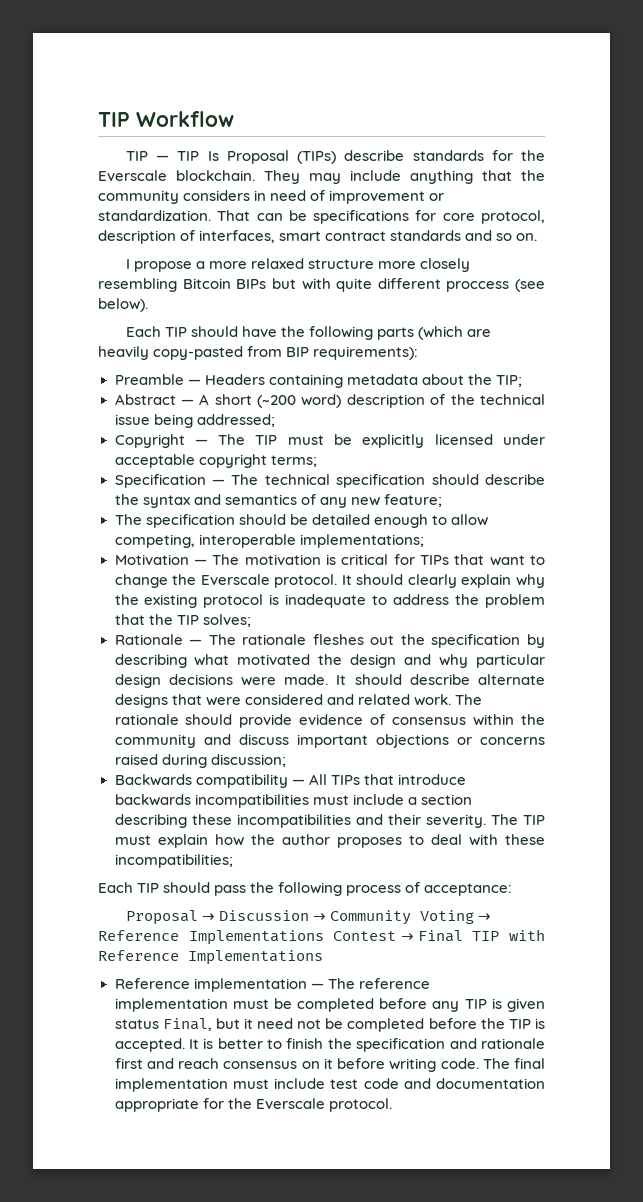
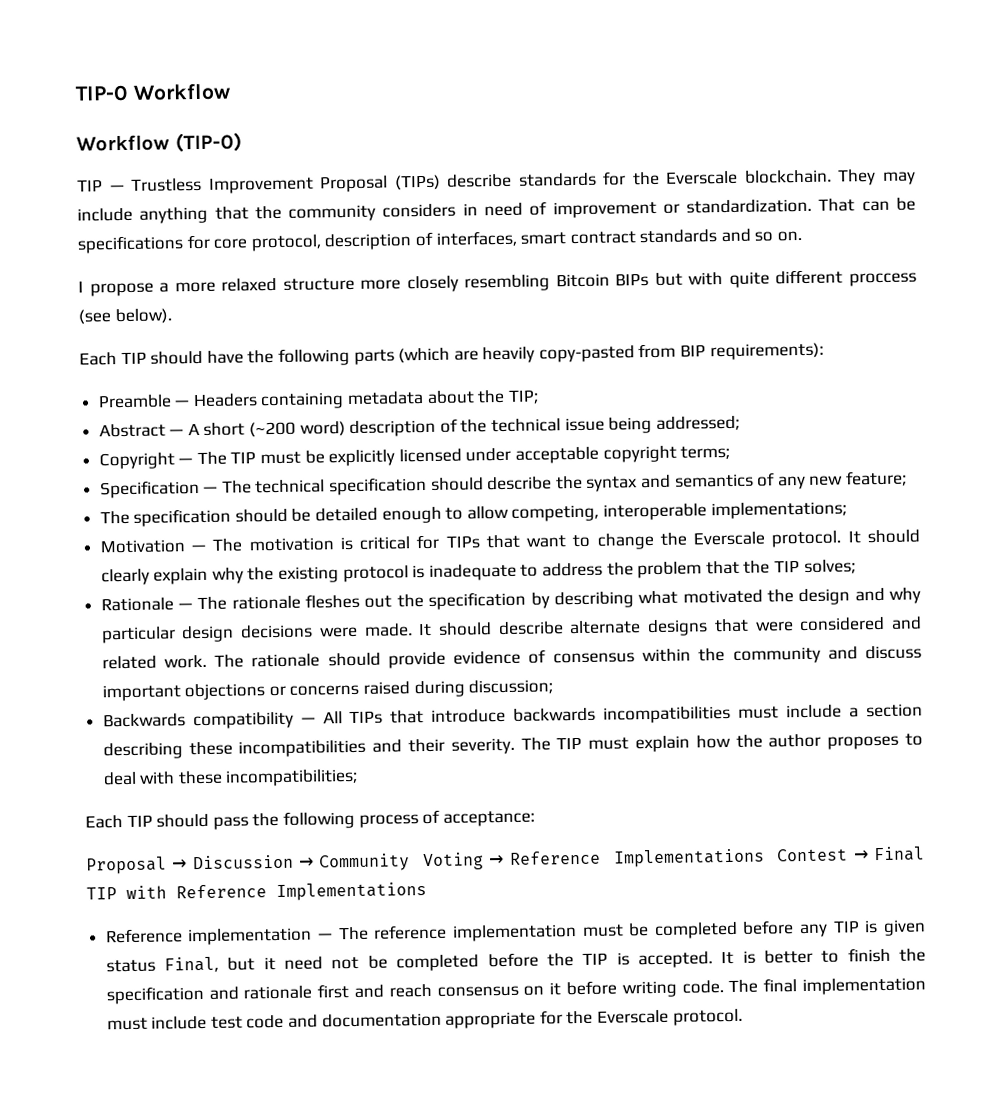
[98,111,234,127] TIP Workflow -> [75,83,231,102] [76,132,242,153] TIP-0 Workflow // Workflow (TIP-0)
[177,151,219,161] TIP Is -> [131,176,314,194] Trustless Improvement

